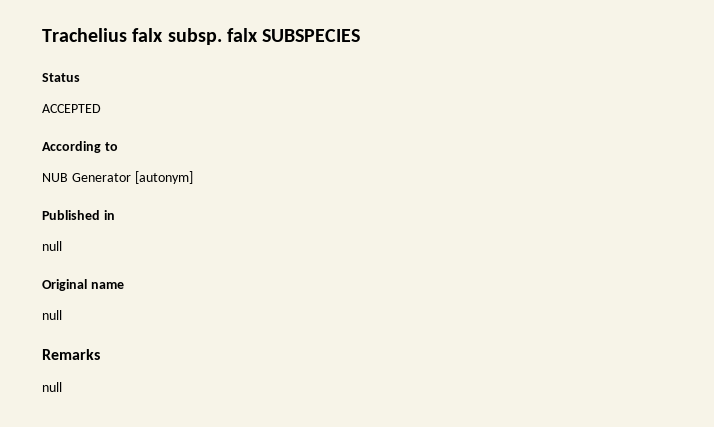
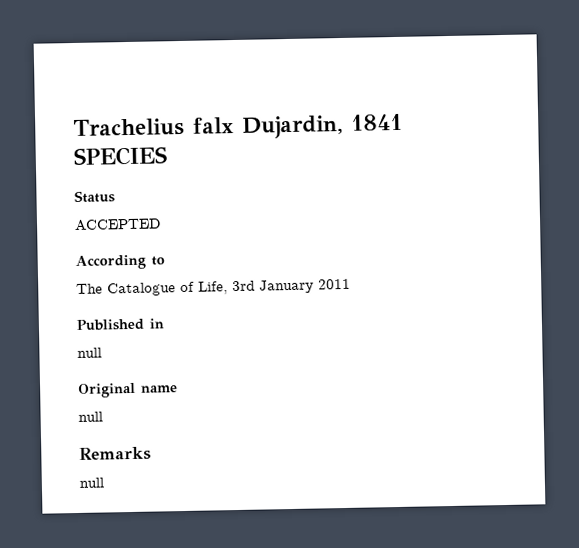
[167,28,361,45] subsp. falx SUBSPECIES -> [241,113,403,139] [73,146,167,167] Dujardin, 1841 SPECIES
[42,171,193,184] NUB Generator [autonym] -> [76,278,351,297] The Catalogue of Life, 3rd January 2011

